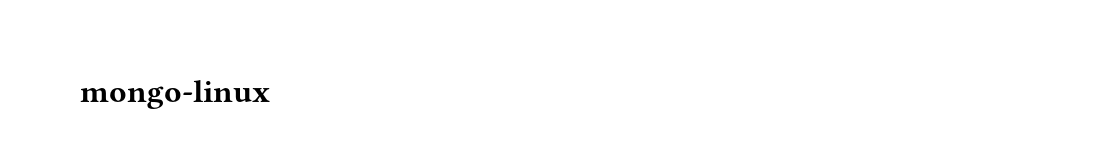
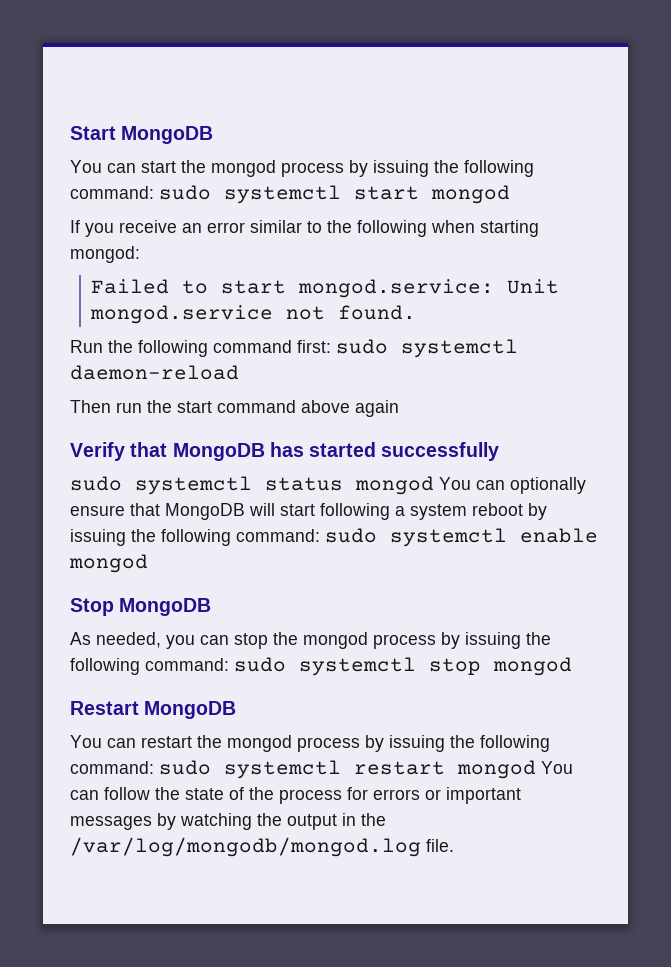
[80,80,270,109] mongo-linux -> [70,126,214,144] [70,160,534,177] [70,185,510,204] [70,220,539,237] [70,246,140,263] [90,279,559,298] [89,305,416,324] [70,339,518,358] [70,365,239,380] [70,400,399,417] [70,442,500,461] [70,476,586,495] [70,503,547,520] [70,528,598,547] [69,554,148,573] [70,598,212,616] [70,632,551,649] [70,657,572,676] [70,701,237,719] [70,735,550,752] [70,760,573,779] [70,787,521,804] [70,813,386,830] [70,837,454,857] Start MongoDB // You can start the mongod process by issuing the following command: sudo systemctl start mongod // If you receive an error similar to the following when starting mongod: // Failed to start mongod.service: Unit mongod.service not found. // Run the following command first: sudo systemctl daemon-reload // Then run the start command above again // Verify that MongoDB has started successfully // sudo systemctl status mongod You can optionally ensure that MongoDB will start following a system reboot by issuing the following command: sudo systemctl enable mongod // Stop MongoDB // As needed, you can stop the mongod process by issuing the following command: sudo systemctl stop mongod // Restart MongoDB // You can restart the mongod process by issuing the following command: sudo systemctl restart mongod You can follow the state of the process for errors or important messages by watching the output in the /var/log/mongodb/mongod.log file.

